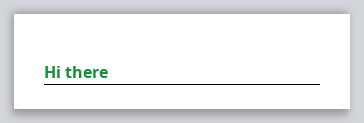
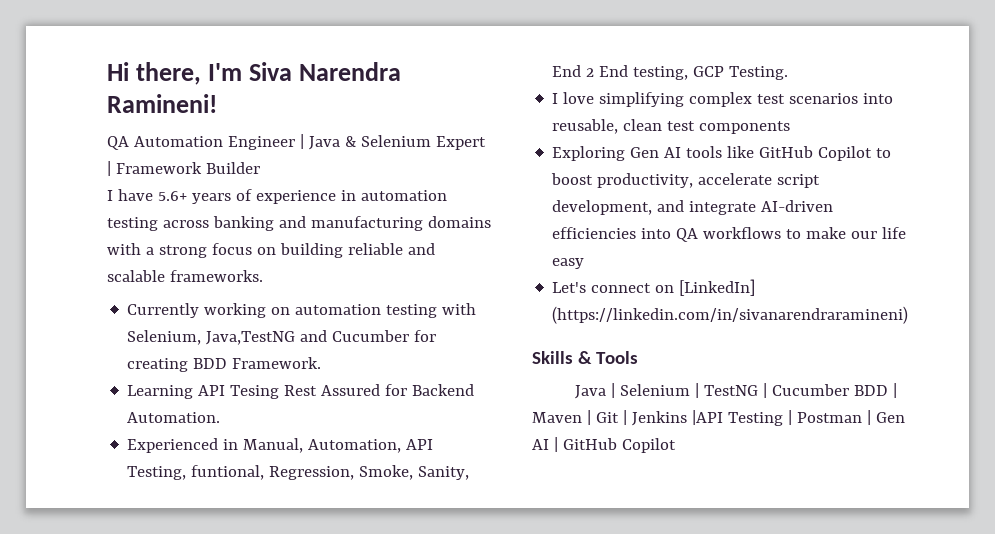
[65,66,109,78] there -> [135,62,401,85] [107,94,217,113] [107,134,486,150] [107,161,260,176] [107,189,447,204] [107,216,491,231] [107,243,435,258] [107,270,263,282] [127,303,477,318] [127,330,437,345] [127,357,322,372] [127,384,475,399] [127,412,221,423] [127,438,434,453] [127,465,470,480] [552,65,789,80] [552,92,894,107] [552,119,791,134] [552,146,892,161] [551,173,821,188] [552,200,834,215] [552,227,907,242] [552,258,585,269] [552,279,756,296] [552,306,909,324] [532,351,639,364] [574,383,897,399] [532,410,905,426] [532,437,676,453] there, I'm Siva Narendra Ramineni! // QA Automation Engineer | Java & Selenium Expert | Framework Builder // I have 5.6+ years of experience in automation testing across banking and manufacturing domains with a strong focus on building reliable and scalable frameworks. // Currently working on automation testing with Selenium, Java,TestNG and Cucumber for creating BDD Framework. // Learning API Tesing Rest Assured for Backend Automation. // Experienced in Manual, Automation, API Testing, funtional, Regression, Smoke, Sanity, End 2 End testing, GCP Testing. // I love simplifying complex test scenarios into reusable, clean test components // Exploring Gen AI tools like GitHub Copilot to boost productivity, accelerate script development, and integrate AI-driven efficiencies into QA workflows to make our life easy // Let's connect on [LinkedIn] (https://linkedin.com/in/sivanarendraramineni) // Skills & Tools // Java | Selenium | TestNG | Cucumber BDD | Maven | Git | Jenkins |API Testing | Postman | Gen AI | GitHub Copilot

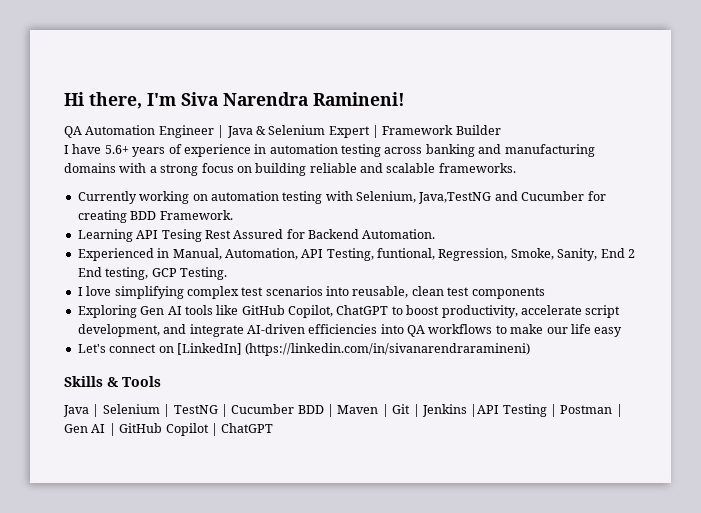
[818,146,873,161] Copilot -> [288,305,389,318] Copilot, ChatGPT
(676, 445) none -> [210,423,274,436] | ChatGPT

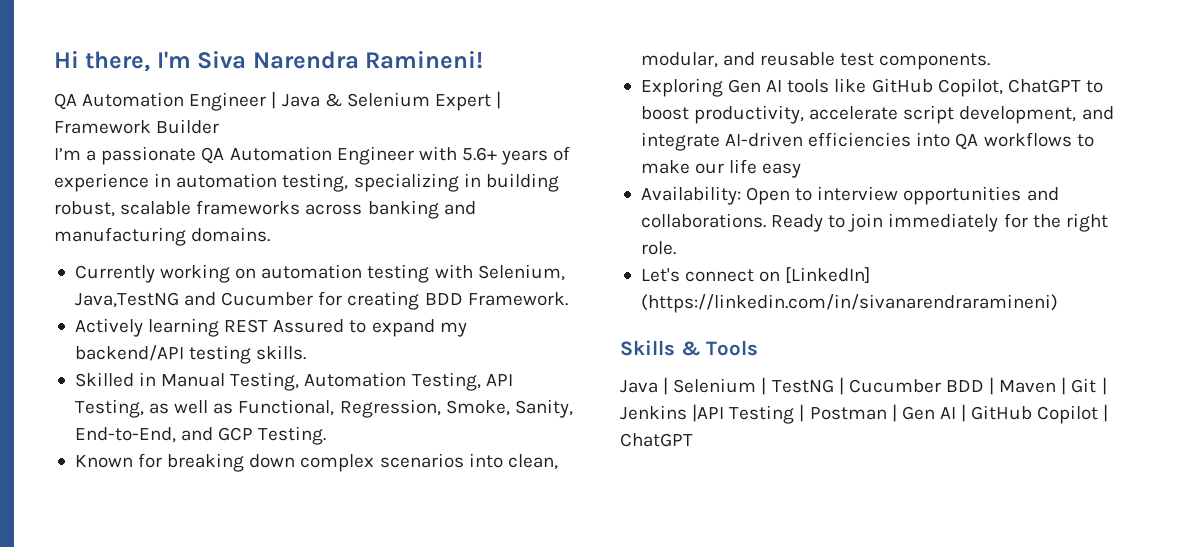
[64,144,102,154] I have -> [54,146,457,165] I’m a passionate QA Automation Engineer with
[341,144,595,157] [64,163,516,176] testing across banking and manufacturing domains with a strong focus on building reliable and scalable frameworks. -> [282,173,559,192] [54,200,476,219] [54,227,271,246] testing, specializing in building robust, scalable frameworks across banking and manufacturing domains.
[77,229,436,242] [77,248,635,261] [77,267,227,280] [77,286,545,299] Learning API Tesing Rest Assured for Backend Automation. // Experienced in Manual, Automation, API Testing, funtional, Regression, Smoke, Sanity, End 2 End testing, GCP Testing. // I love simplifying complex test scenarios into reusable, clean test components -> [74,318,467,337] [74,345,307,364] [74,372,513,391] [74,399,573,418] [74,426,327,445] [74,453,558,472] [640,52,991,70] Actively learning REST Assured to expand my backend/API testing skills. // Skilled in Manual Testing, Automation Testing, API Testing, as well as Functional, Regression, Smoke, Sanity, End-to-End, and GCP Testing. // Known for breaking down complex scenarios into clean, modular, and reusable test components.
(623, 332) none -> [640,186,1059,205] [640,213,1108,232] [640,241,676,255] // Availability: Open to interview opportunities and collaborations. Ready to join immediately for the right role.

